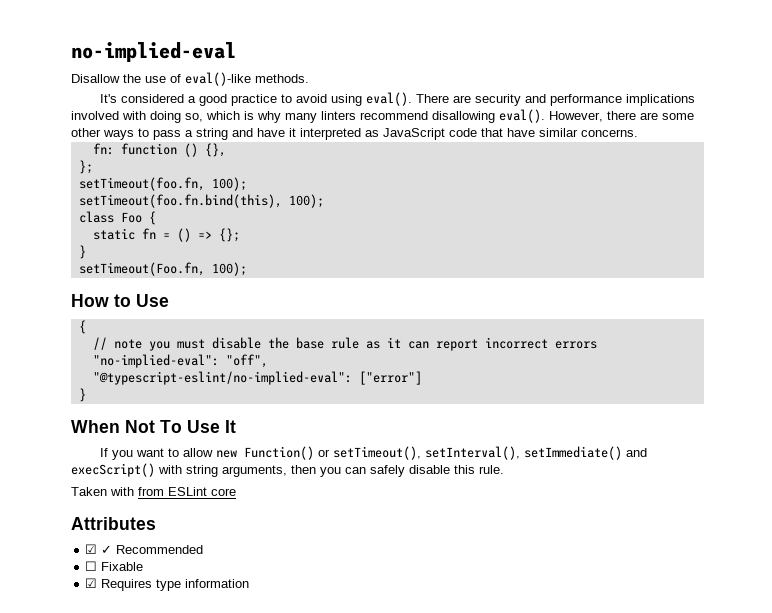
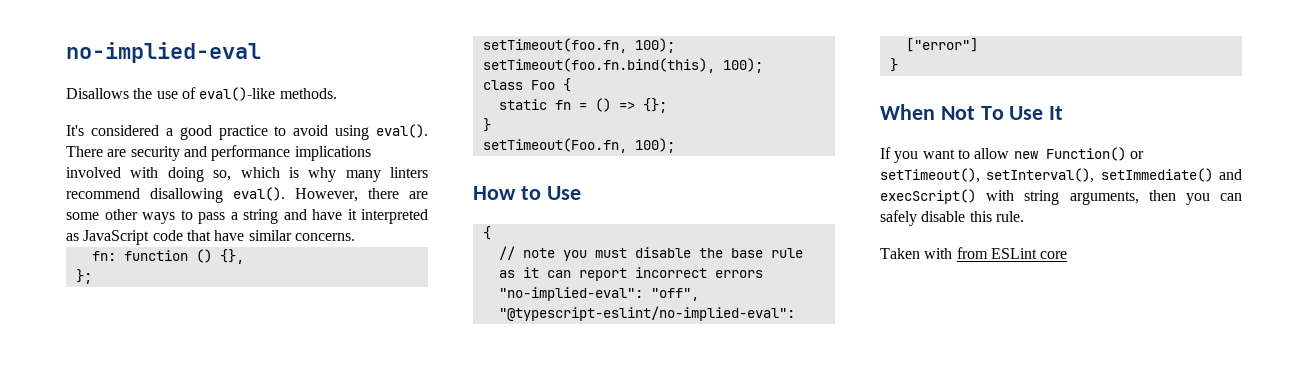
[71,74,120,83] Disallow -> [66,88,129,99] Disallows
[71,517,156,530] [85,544,204,554] [85,561,144,571] [85,578,250,591] // Attributes // ☑ ✓ Recommended // ☐ Fixable // ☑ Requires type information -> (1068, 255) none

